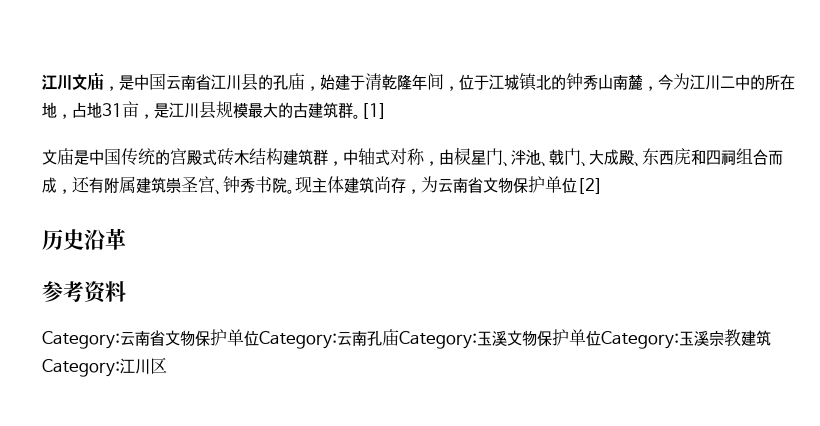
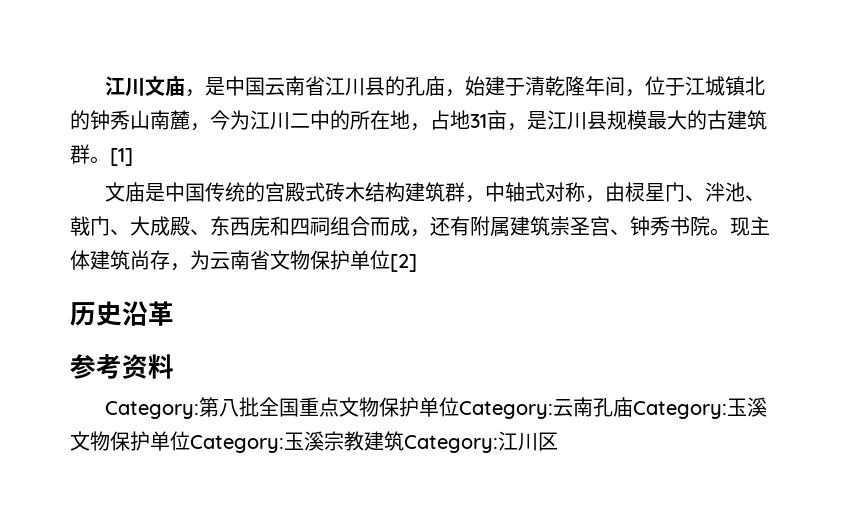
[120,330,165,346] 云南省 -> [198,397,339,417] 第八批全国重点

